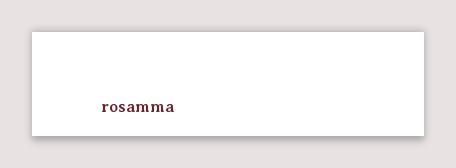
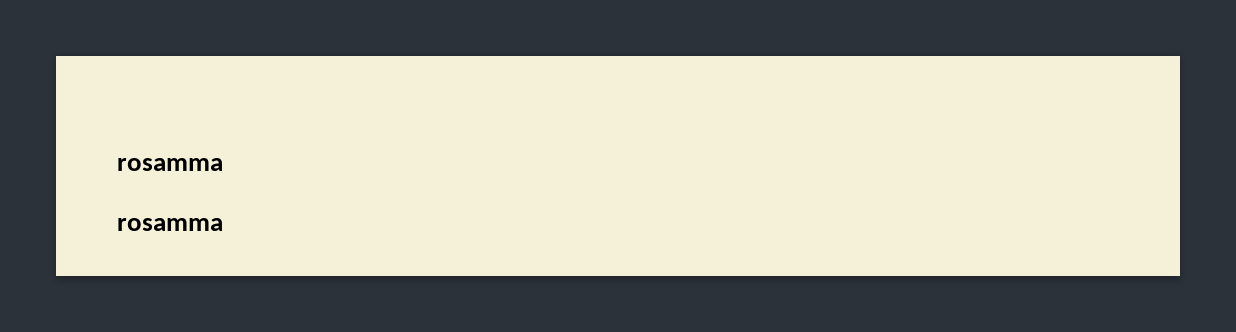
[101,104,175,112] rosamma -> [117,158,223,171] [117,218,223,231] rosamma // rosamma

